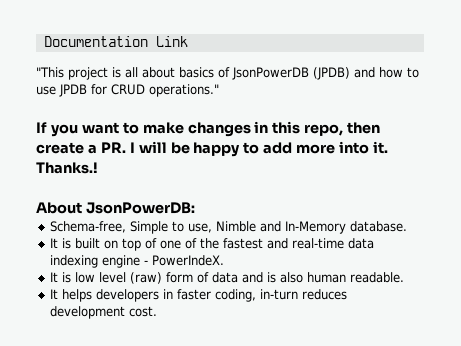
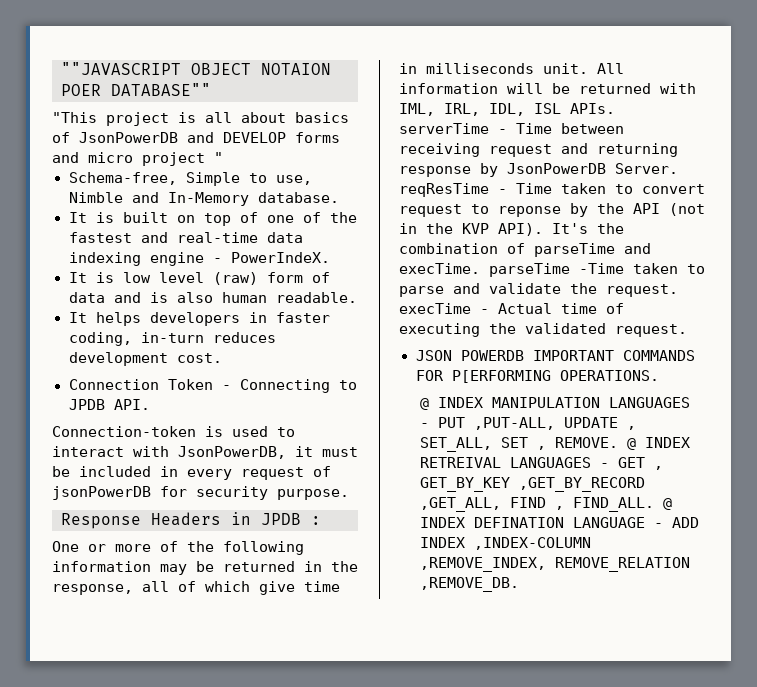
[43,36,188,47] Documentation Link -> [61,62,331,75] [61,83,211,96] ""JAVASCRIPT OBJECT NOTAION POER DATABASE""
[313,67,419,80] [36,84,219,97] [36,121,381,137] [36,141,389,157] [36,162,98,174] [36,202,195,214] (JPDB) and how to use JPDB for CRUD operations." // If you want to make changes in this repo, then create a PR. I will be happy to add more into it. Thanks.! // About JsonPowerDB: -> [187,132,340,143] [52,152,223,166] and DEVELOP forms and micro project "
(158, 311) none -> [68,379,357,393] [68,399,150,410] [52,426,295,437] [52,446,358,459] [52,466,331,480] [52,486,349,500] [61,512,321,529] [52,541,304,555] [52,561,358,575] [52,581,340,595] [399,63,624,74] [399,83,696,94] [399,103,615,116] [399,123,624,134] [399,143,678,157] [399,163,678,177] [399,183,705,197] [399,203,705,217] [399,223,624,236] [399,243,651,257] [399,263,705,277] [399,283,678,297] [399,303,624,314] [399,323,687,337] [415,350,695,361] [415,370,659,383] [420,397,691,410] [420,417,637,430] [420,437,691,452] [420,457,664,470] [420,477,646,492] [420,497,673,512] [420,517,700,528] [420,537,592,550] [420,557,691,572] [420,577,520,592] // Connection Token - Connecting to JPDB API. // Connection-token is used to interact with JsonPowerDB, it must be included in every request of jsonPowerDB for security purpose. // Response Headers in JPDB : // One or more of the following information may be returned in the response, all of which give time in milliseconds unit. All information will be returned with IML, IRL, IDL, ISL APIs. serverTime - Time between receiving request and returning response by JsonPowerDB Server. reqResTime - Time taken to convert request to reponse by the API (not in the KVP API). It's the combination of parseTime and execTime. parseTime -Time taken to parse and validate the request. execTime - Actual time of executing the validated request. // JSON POWERDB IMPORTANT COMMANDS FOR P[ERFORMING OPERATIONS. // @ INDEX MANIPULATION LANGUAGES - PUT ,PUT-ALL, UPDATE , SET_ALL, SET , REMOVE. @ INDEX RETREIVAL LANGUAGES - GET , GET_BY_KEY ,GET_BY_RECORD ,GET_ALL, FIND , FIND_ALL. @ INDEX DEFINATION LANGUAGE - ADD INDEX ,INDEX-COLUMN ,REMOVE_INDEX, REMOVE_RELATION ,REMOVE_DB.

